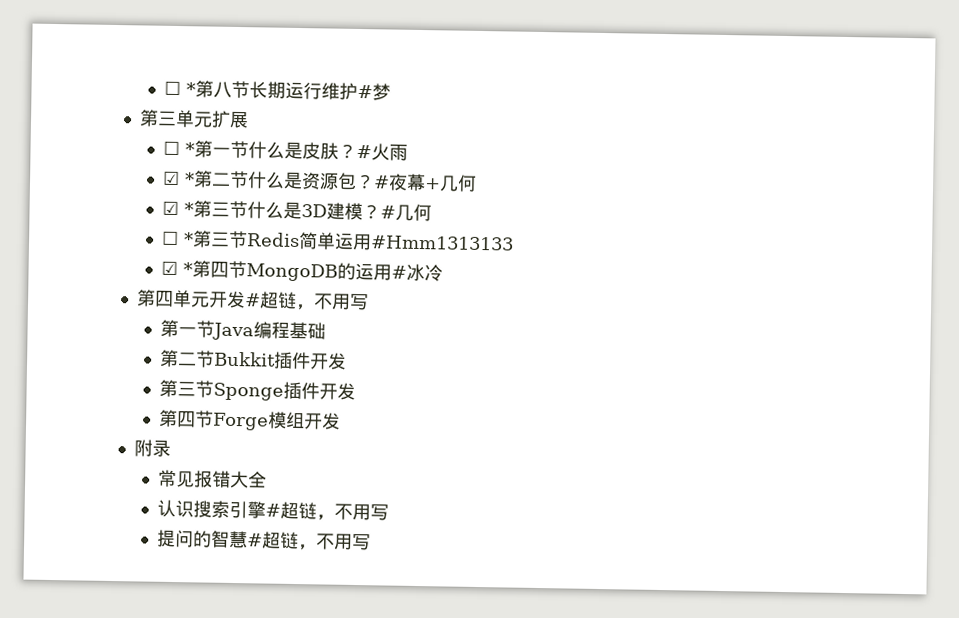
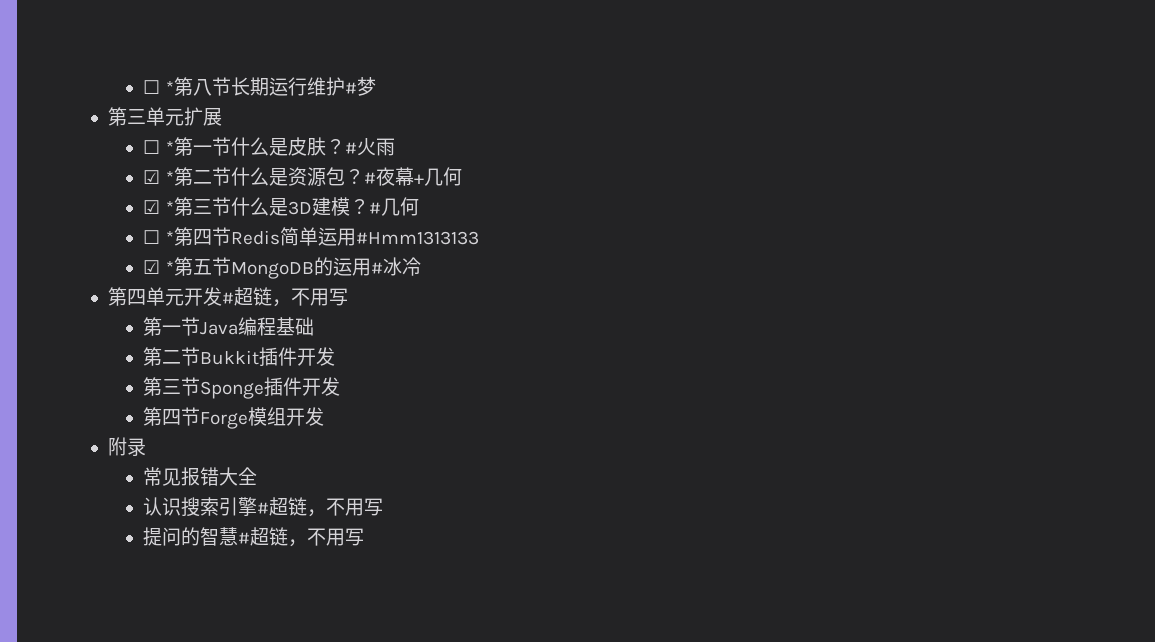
[210,231,231,247] 三 -> [192,229,212,245] 四
[210,261,230,278] 四 -> [192,259,212,275] 五

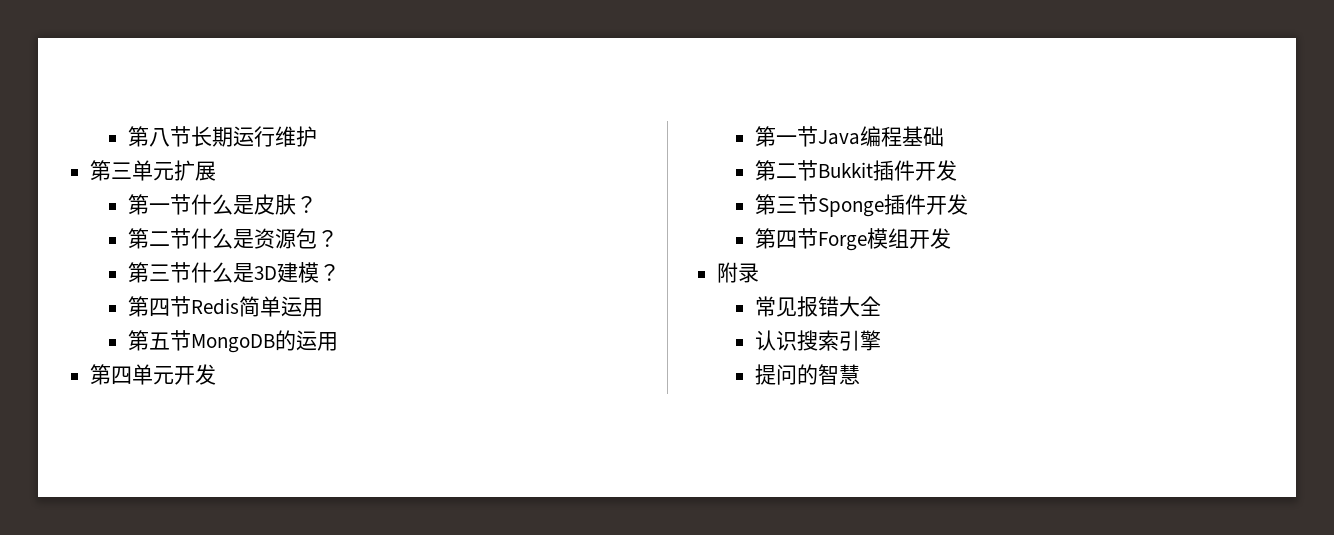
[143,80,174,94] ☐ * -> (128, 136) none
[344,77,376,96] #梦 -> (318, 136) none
[143,140,174,154] ☐ * -> (217, 171) none
[344,138,395,156] [143,170,174,184] #火雨 // ☑ * -> (318, 204) //
[363,167,462,186] [143,200,174,214] #夜幕+几何 // ☑ * -> (339, 238) //
[368,197,419,216] [143,230,174,244] #几何 // ☐ * -> (341, 272) //
[355,231,479,245] [143,260,174,274] #Hmm1313133 // ☑ * -> (324, 307) //
[370,257,421,276] #冰冷 -> (339, 341) none
[221,287,348,307] #超链，不用写 -> (217, 374) none
[257,497,384,517] #超链，不用写 -> (882, 340) none
[238,527,365,547] #超链，不用写 -> (861, 374) none

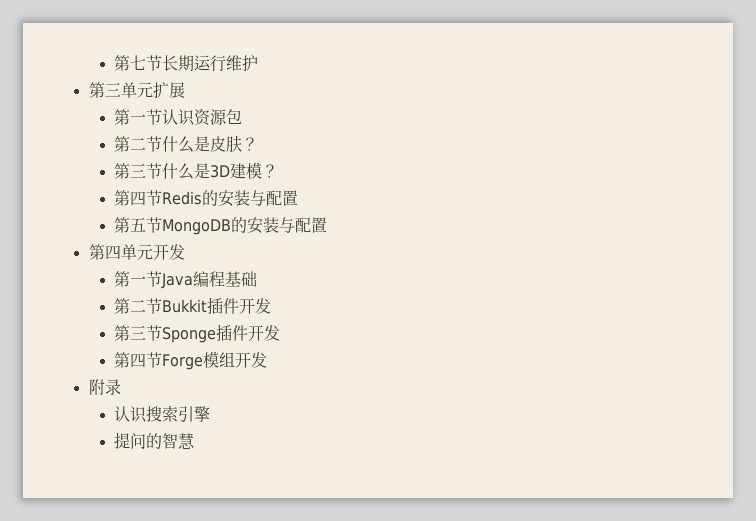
[128,126,171,147] 第八 -> [114,55,147,71] 第七
[191,194,318,215] 什么是皮肤？ -> [162,109,243,126] 认识资源包
[254,228,318,249] 资源包 -> [210,135,243,152] 皮肤
[239,296,324,317] 简单运用 -> [202,190,299,207] 的安装与配置
[296,330,339,351] 运用 -> [247,217,328,234] 安装与配置
[755,296,882,317] // 常见报错大全 -> (121, 387) none

